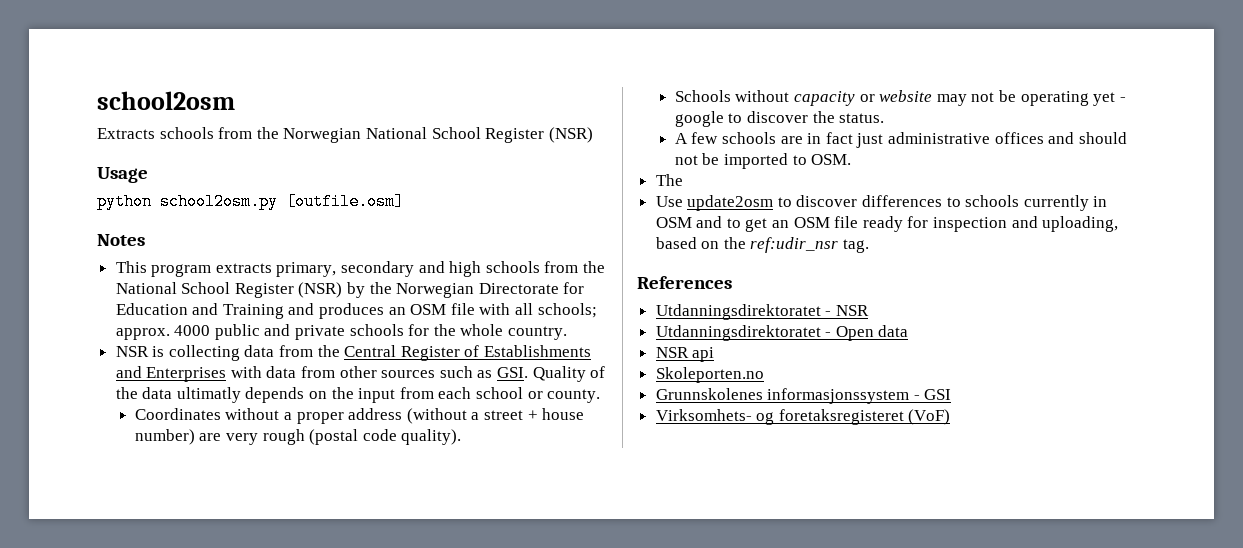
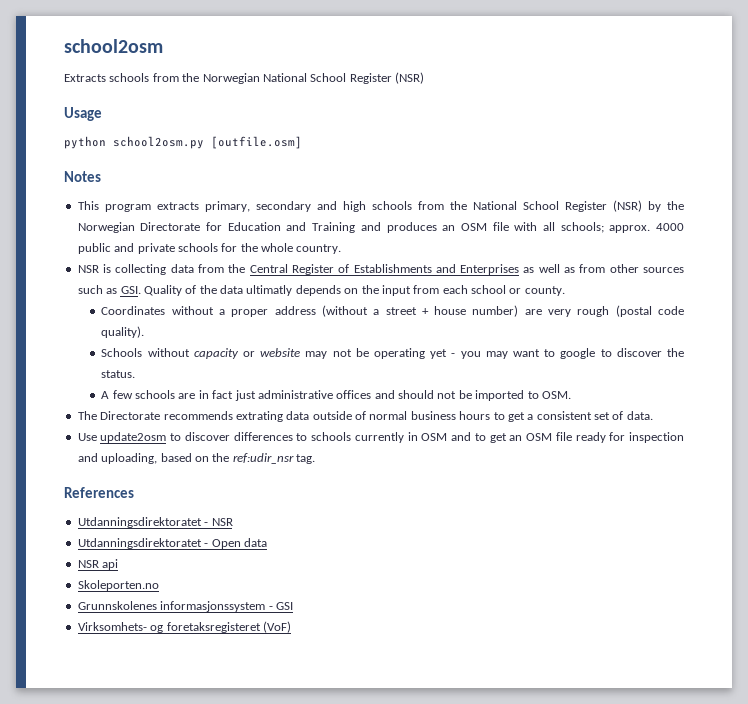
[230,366,297,378] with data -> [523,264,576,273] as well as
(1126, 99) none -> [460,349,556,359] you may want to
(683, 180) none -> [100,411,653,422] Directorate recommends extrating data outside of normal business hours to get a consistent set of data.

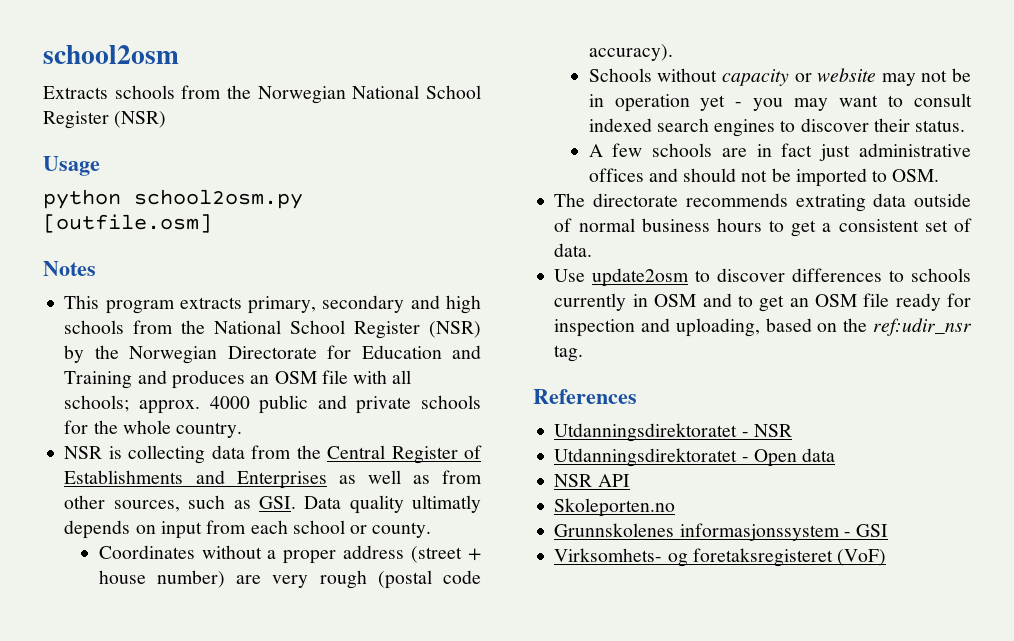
[642,267,684,273] sources -> [113,500,180,512] sources,
[143,285,243,296] Quality of the data -> [304,495,404,514] Data quality
[361,285,379,294] the -> (156, 529) none
[321,305,417,317] (without a street -> [411,546,463,563] (street
[101,326,145,338] quality). -> [588,44,673,61] accuracy).
[373,348,425,359] operating -> [588,94,690,112] in operation
[560,348,684,359] google to discover the -> [914,93,972,107] [588,118,910,137] consult indexed search engines to discover their
[100,411,161,420] Directorate -> [593,193,679,207] directorate
[102,559,119,570] api -> [597,474,630,487] API

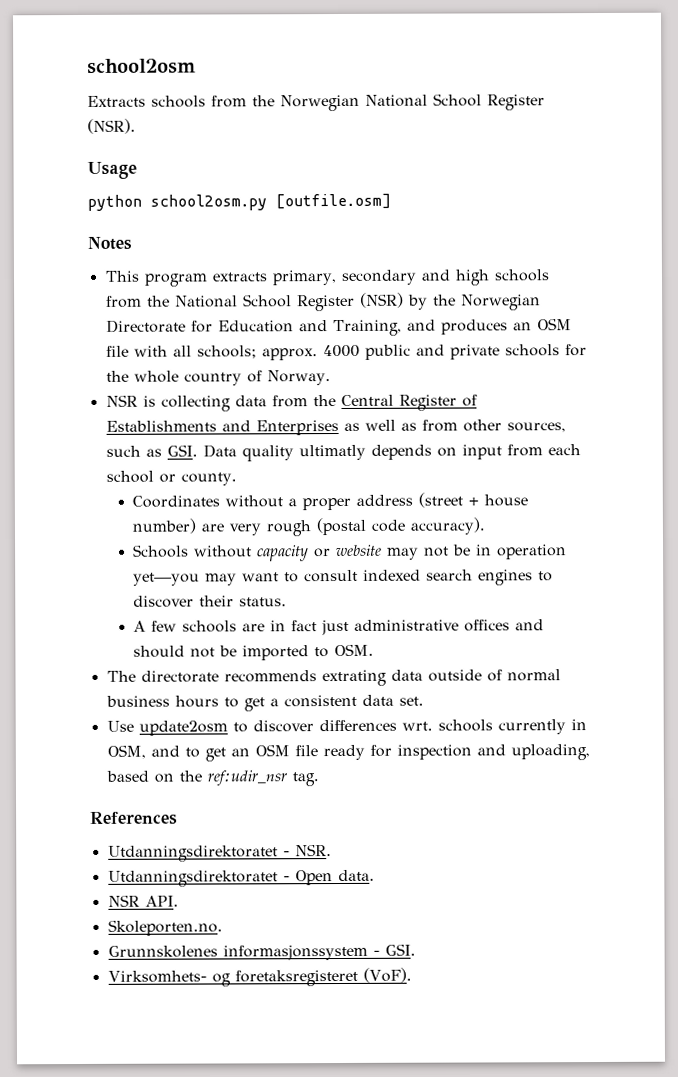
[114,111,167,128] (NSR) -> [87,118,136,134] (NSR).
[64,371,133,389] Training -> [332,319,402,337] Training,
[176,422,243,438] country. -> [183,370,331,386] country of Norway.
[700,95,784,111] yet - you -> [133,572,201,586] yet—you
[924,218,972,232] [554,243,593,257] set of data. -> [361,694,424,706] data set.
[889,270,905,282] to -> [401,721,433,731] wrt.
[654,294,697,307] OSM -> [106,744,146,759] OSM,
[753,424,792,437] NSR -> [294,844,332,857] NSR.
[802,448,836,462] [554,474,630,487] [554,498,676,517] data // NSR API // Skoleporten.no -> [337,869,375,882] [107,894,179,907] [107,919,223,936] data. // NSR API. // Skoleporten.no.
[856,524,889,537] GSI -> [384,943,416,956] GSI.
[837,549,887,566] (VoF) -> [362,967,412,983] (VoF).

